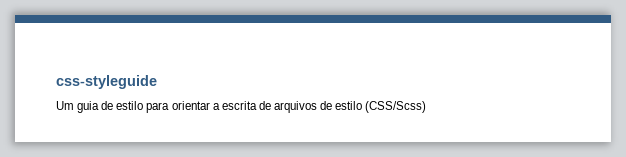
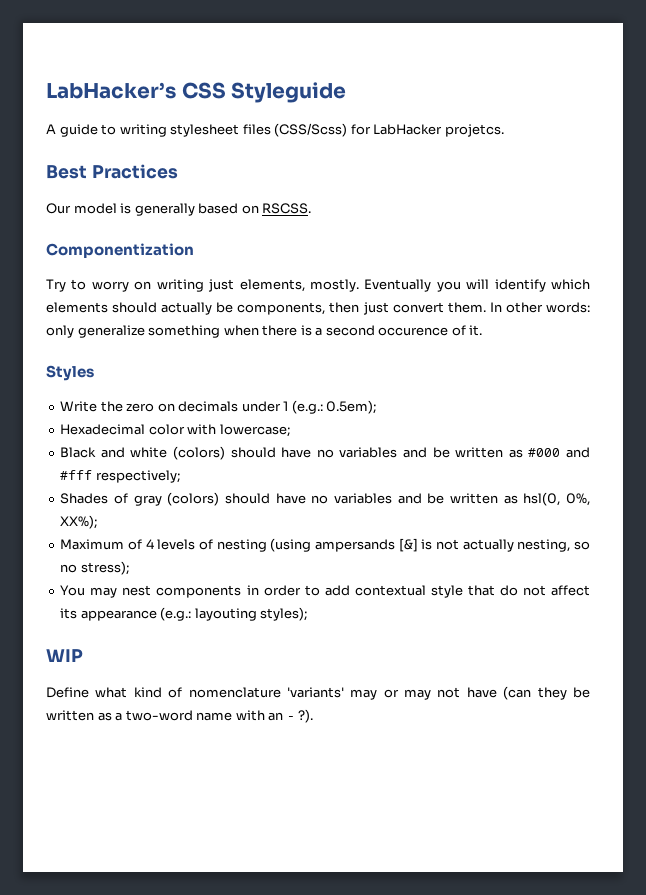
[56,75,157,89] [56,101,427,113] css-styleguide // Um guia de estilo para orientar a escrita de arquivos de estilo (CSS/Scss) -> [46,82,347,103] [46,123,504,137] [46,164,178,179] [46,203,312,216] [46,243,194,258] [46,279,591,292] [46,302,590,315] [46,325,483,338] [46,365,94,381] [60,400,377,414] [60,424,290,437] [60,446,591,460] [60,470,180,483] [60,492,590,506] [60,515,98,529] [60,538,590,552] [60,561,129,575] [60,585,591,598] [60,607,308,621] [46,649,83,662] [46,686,590,700] [46,709,314,723] LabHacker’s CSS Styleguide // A guide to writing stylesheet files (CSS/Scss) for LabHacker projetcs. // Best Practices // Our model is generally based on RSCSS. // Componentization // Try to worry on writing just elements, mostly. Eventually you will identify which elements should actually be components, then just convert them. In other words: only generalize something when there is a second occurence of it. // Styles // Write the zero on decimals under 1 (e.g.: 0.5em); // Hexadecimal color with lowercase; // Black and white (colors) should have no variables and be written as #000 and #fff respectively; // Shades of gray (colors) should have no variables and be written as hsl(0, 0%, XX%); // Maximum of 4 levels of nesting (using ampersands [&] is not actually nesting, so no stress); // You may nest components in order to add contextual style that do not affect its appearance (e.g.: layouting styles); // WIP // Define what kind of nomenclature 'variants' may or may not have (can they be written as a two-word name with an - ?).

